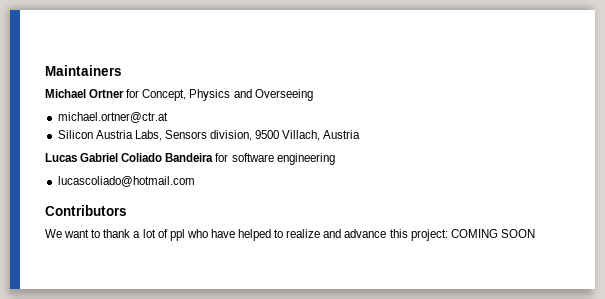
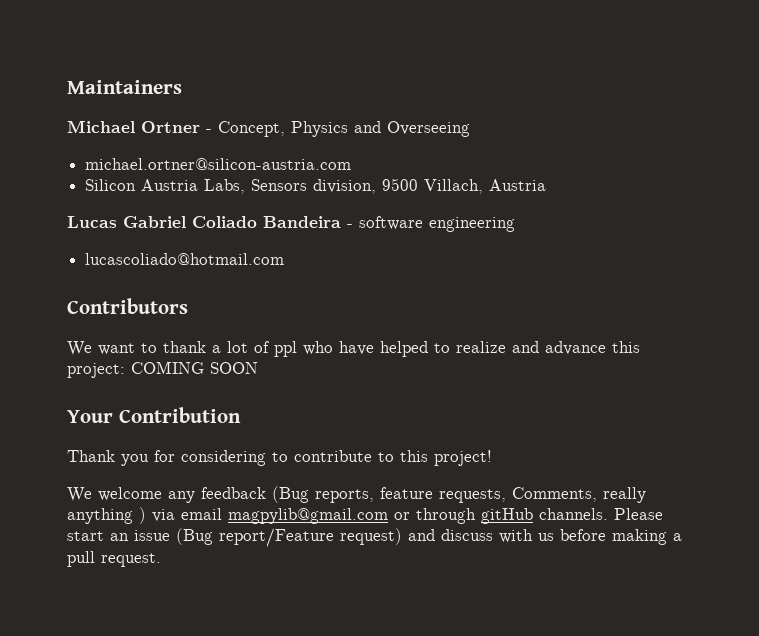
[126,89,140,98] for -> [206,129,212,133] -
[57,112,168,123] michael.ortner@ctr.at -> [85,158,352,170] michael.ortner@silicon-austria.com
[215,153,229,162] for -> [347,224,353,228] -
(535, 233) none -> [67,407,241,423] [67,450,492,466] [67,486,646,503] [67,507,663,524] [67,528,682,547] [67,551,161,567] // Your Contribution // Thank you for considering to contribute to this project! // We welcome any feedback (Bug reports, feature requests, Comments, really anything ) via email magpylib@gmail.com or through gitHub channels. Please start an issue (Bug report/Feature request) and discuss with us before making a pull request.

